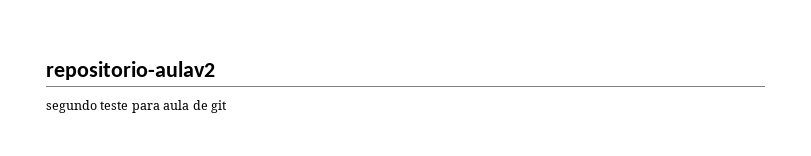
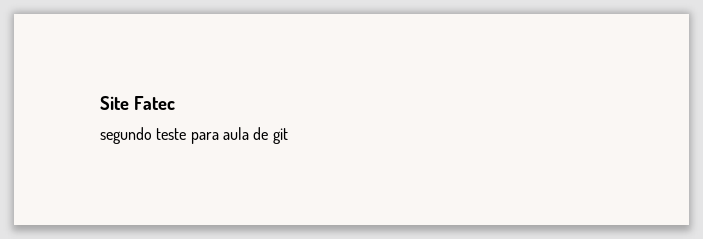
[46,61,215,80] repositorio-aulav2 -> [100,96,175,110] Site Fatec

